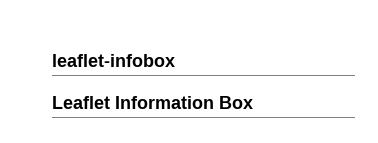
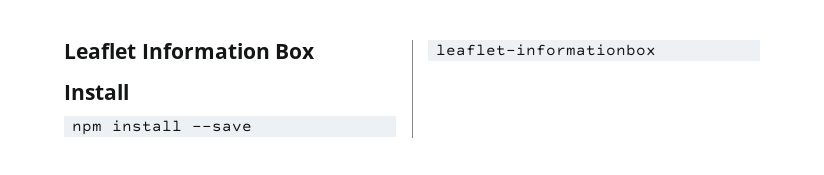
[52,54,175,67] leaflet-infobox // -> (64, 51) none
(253, 102) none -> [64,84,129,100] [71,120,252,135] [435,44,656,56] // Install // npm install --save leaflet-informationbox

